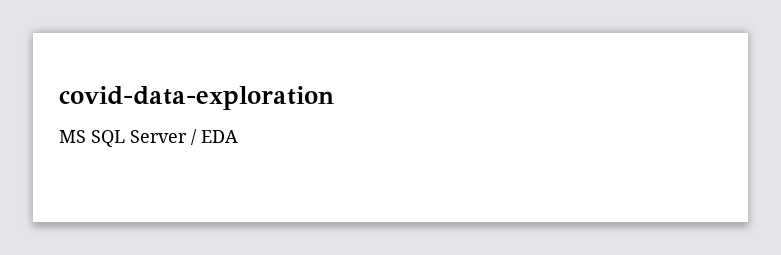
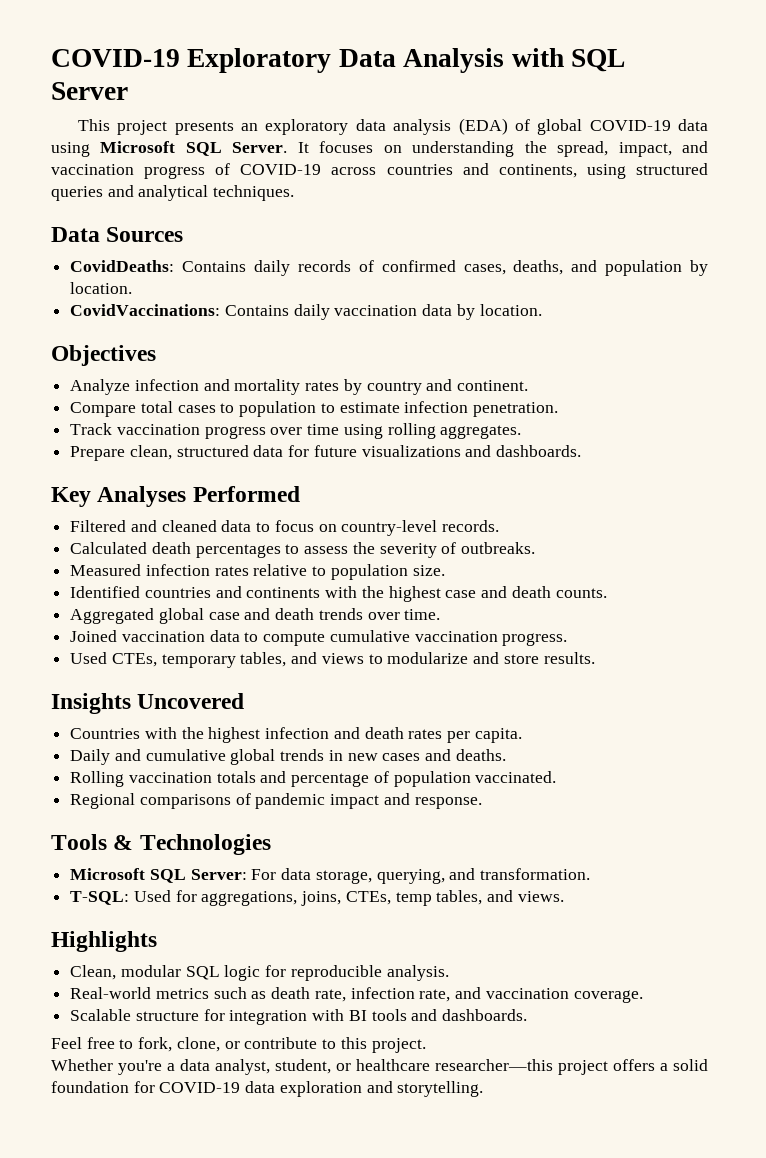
[59,86,334,110] [59,129,238,147] covid-data-exploration // MS SQL Server / EDA -> [51,48,626,73] [51,82,128,100] [77,118,708,135] [51,141,708,157] [51,163,708,179] [51,185,295,201] [51,227,184,242] [70,260,708,276] [70,282,133,294] [70,304,542,320] [51,345,156,366] [70,379,529,395] [70,401,559,417] [70,423,522,439] [70,445,582,461] [51,486,300,507] [70,520,500,536] [70,542,536,558] [70,564,445,580] [70,586,607,602] [70,608,441,624] [70,630,568,646] [70,652,595,668] [51,693,245,714] [70,727,522,743] [70,749,506,765] [70,771,557,787] [70,793,482,809] [51,834,271,855] [70,868,591,884] [70,890,564,906] [51,931,157,952] [70,965,449,981] [70,987,643,1003] [70,1009,528,1025] [51,1037,426,1053] [51,1059,708,1075] [51,1081,484,1097] COVID-19 Exploratory Data Analysis with SQL Server // This project presents an exploratory data analysis (EDA) of global COVID-19 data using Microsoft SQL Server. It focuses on understanding the spread, impact, and vaccination progress of COVID-19 across countries and continents, using structured queries and analytical techniques. // Data Sources // CovidDeaths: Contains daily records of confirmed cases, deaths, and population by location. // CovidVaccinations: Contains daily vaccination data by location. // Objectives // Analyze infection and mortality rates by country and continent. // Compare total cases to population to estimate infection penetration. // Track vaccination progress over time using rolling aggregates. // Prepare clean, structured data for future visualizations and dashboards. // Key Analyses Performed // Filtered and cleaned data to focus on country-level records. // Calculated death percentages to assess the severity of outbreaks. // Measured infection rates relative to population size. // Identified countries and continents with the highest case and death counts. // Aggregated global case and death trends over time. // Joined vaccination data to compute cumulative vaccination progress. // Used CTEs, temporary tables, and views to modularize and store results. // Insights Uncovered // Countries with the highest infection and death rates per capita. // Daily and cumulative global trends in new cases and deaths. // Rolling vaccination totals and percentage of population vaccinated. // Regional comparisons of pandemic impact and response. // Tools & Technologies // Microsoft SQL Server: For data storage, querying, and transformation. // T-SQL: Used for aggregations, joins, CTEs, temp tables, and views. // Highlights // Clean, modular SQL logic for reproducible analysis. // Real-world metrics such as death rate, infection rate, and vaccination coverage. // Scalable structure for integration with BI tools and dashboards. // Feel free to fork, clone, or contribute to this project. // Whether you're a data analyst, student, or healthcare researcher—this project offers a solid foundation for COVID-19 data exploration and storytelling.

